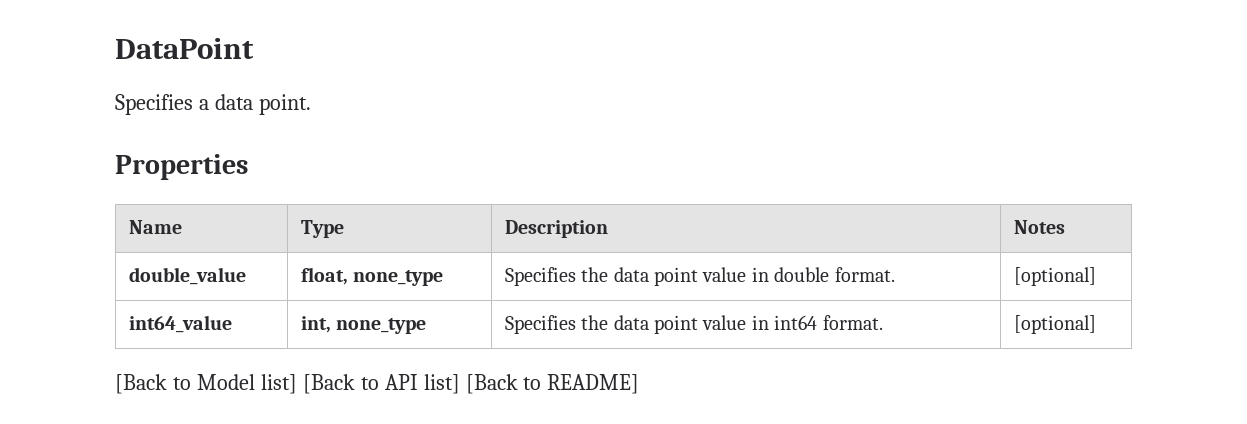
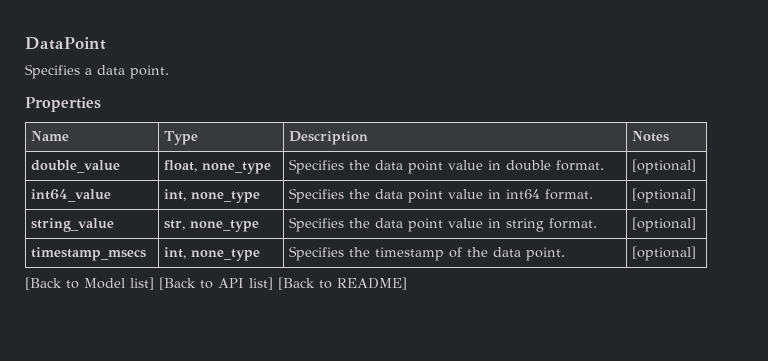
(1096, 324) none -> [31,218,115,232] [164,220,260,232] [289,217,598,232] [632,217,697,232] [31,247,147,261] [164,247,261,261] [289,246,566,261] [632,246,697,261] // string_value | str, none_type | Specifies the data point value in string format. | [optional] // timestamp_msecs | int, none_type | Specifies the timestamp of the data point. | [optional]

